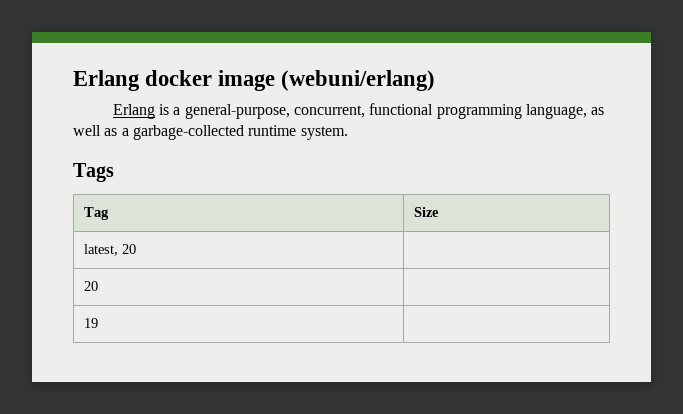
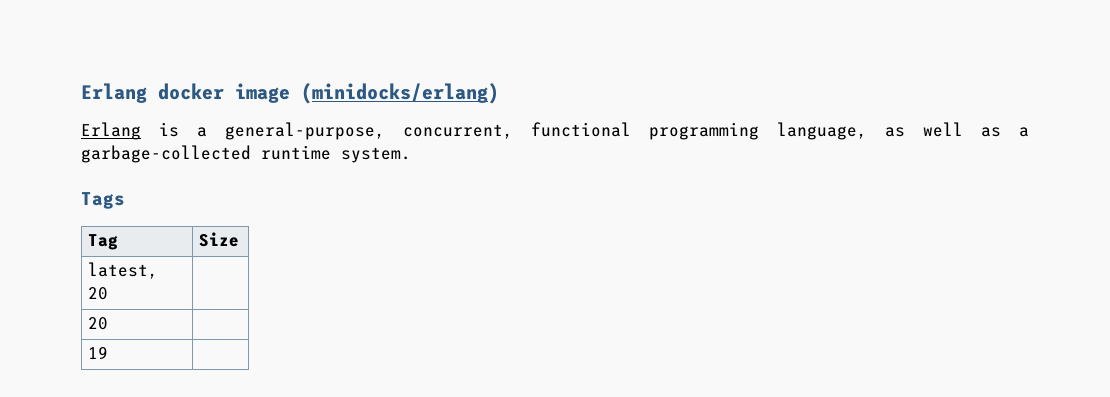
[281,70,436,91] (webuni/erlang) -> [301,83,499,104] (minidocks/erlang)

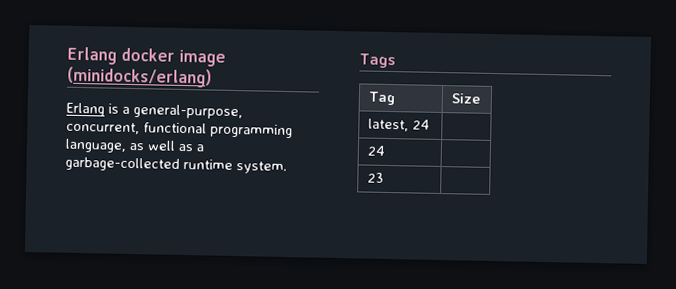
[88,287,109,300] [88,317,109,330] [88,346,109,359] 20 | // 20 | // 19 -> [412,119,431,130] [367,145,386,156] [367,172,385,183] 24 | // 24 | // 23

